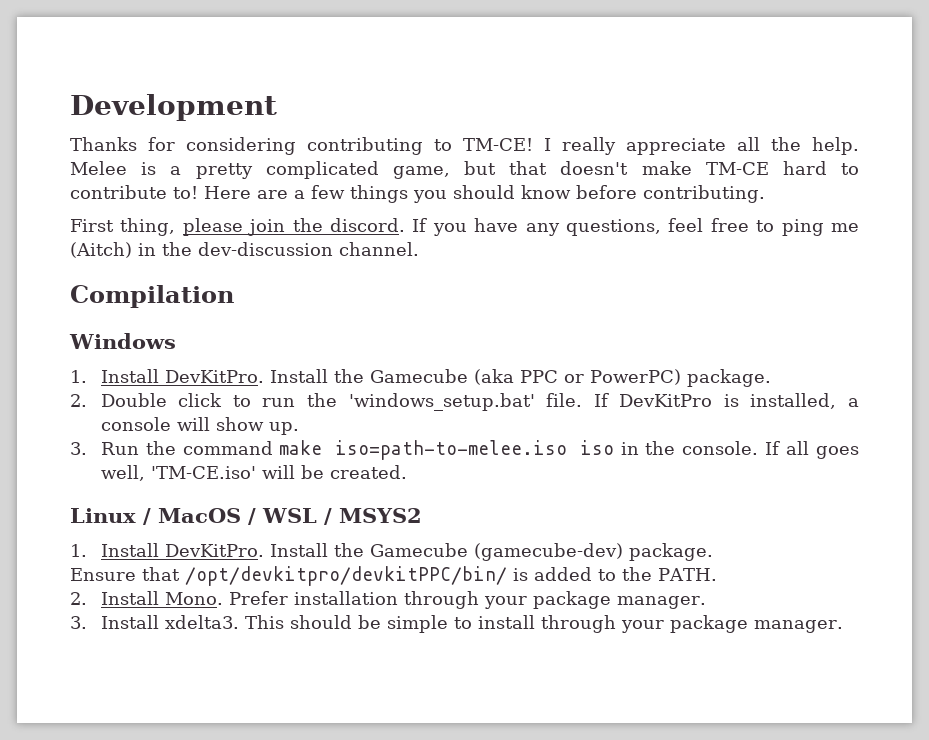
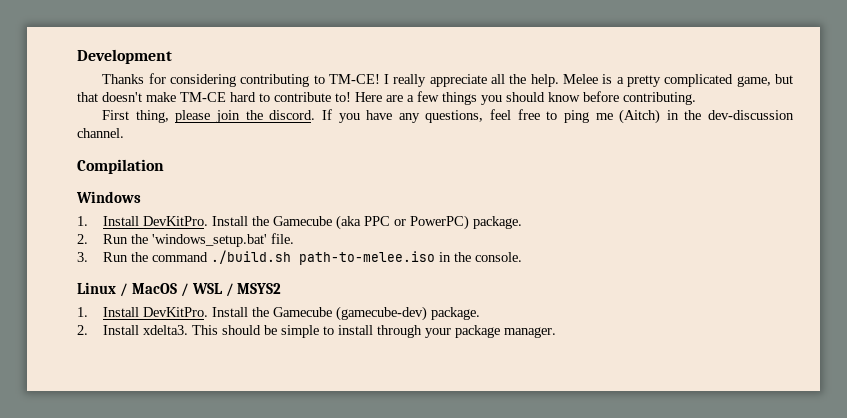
[100,393,296,407] Double click to run -> [103,234,129,244] Run
[593,393,859,409] [100,417,299,435] If DevKitPro is installed, a console will show up. -> (295, 238) none
[279,440,614,460] make iso=path-to-melee.iso iso -> [211,250,436,265] ./build.sh path-to-melee.iso
[765,441,859,459] [100,465,407,481] If all goes well, 'TM-CE.iso' will be created. -> (523, 257) none
[70,566,717,586] [70,591,706,609] [70,616,87,629] Ensure that /opt/devkitpro/devkitPPC/bin/ is added to the PATH. // 2. Install Mono. Prefer installation through your package manager. // 3. -> [77,325,88,335] 2.

